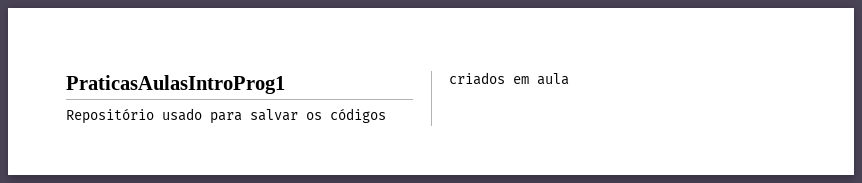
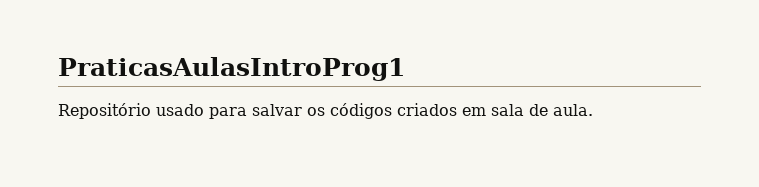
[537,73,569,85] aula -> [491,104,593,116] sala de aula.

